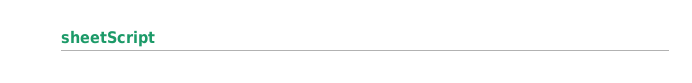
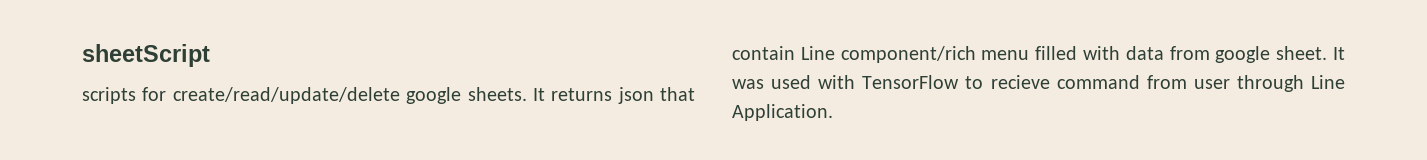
(155, 38) none -> [82,87,695,104] [732,46,1345,63] [732,75,1345,92] [732,104,833,121] // scripts for create/read/update/delete google sheets. It returns json that contain Line component/rich menu filled with data from google sheet. It was used with TensorFlow to recieve command from user through Line Application.

